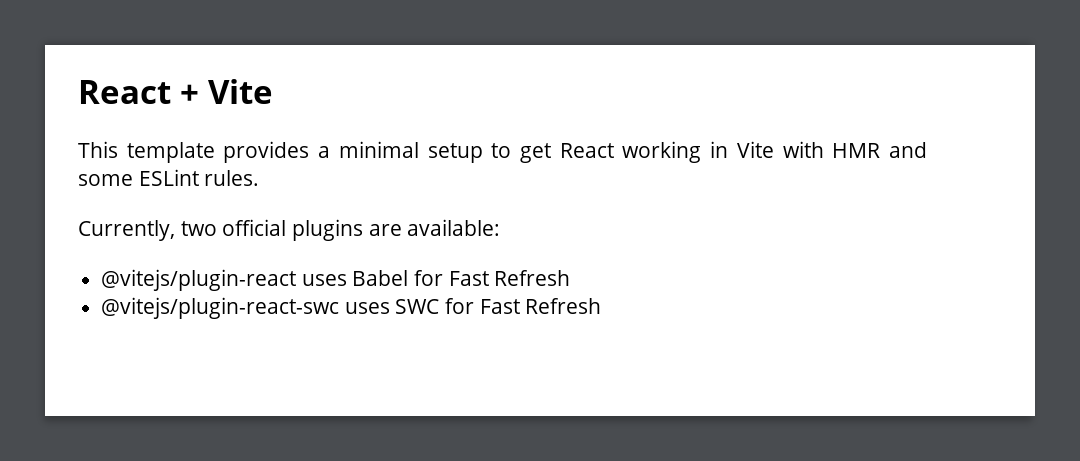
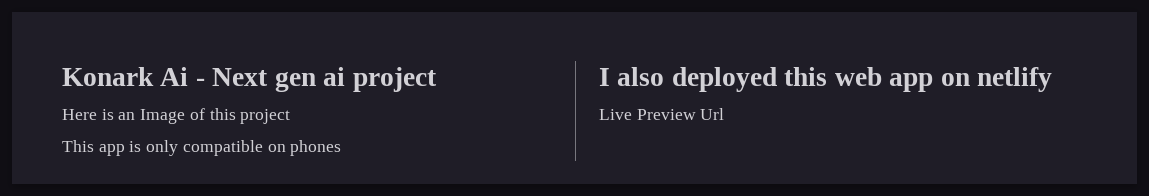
[78,79,273,104] [78,141,927,163] [78,169,260,186] [78,219,501,241] [101,269,571,291] [101,297,602,319] React + Vite // This template provides a minimal setup to get React working in Vite with HMR and some ESLint rules. // Currently, two official plugins are available: // @vitejs/plugin-react uses Babel for Fast Refresh // @vitejs/plugin-react-swc uses SWC for Fast Refresh -> [62,67,437,92] [62,108,291,124] [62,140,342,156] [599,67,1052,92] [599,108,725,120] Konark Ai - Next gen ai project // Here is an Image of this project // This app is only compatible on phones // I also deployed this web app on netlify // Live Preview Url

